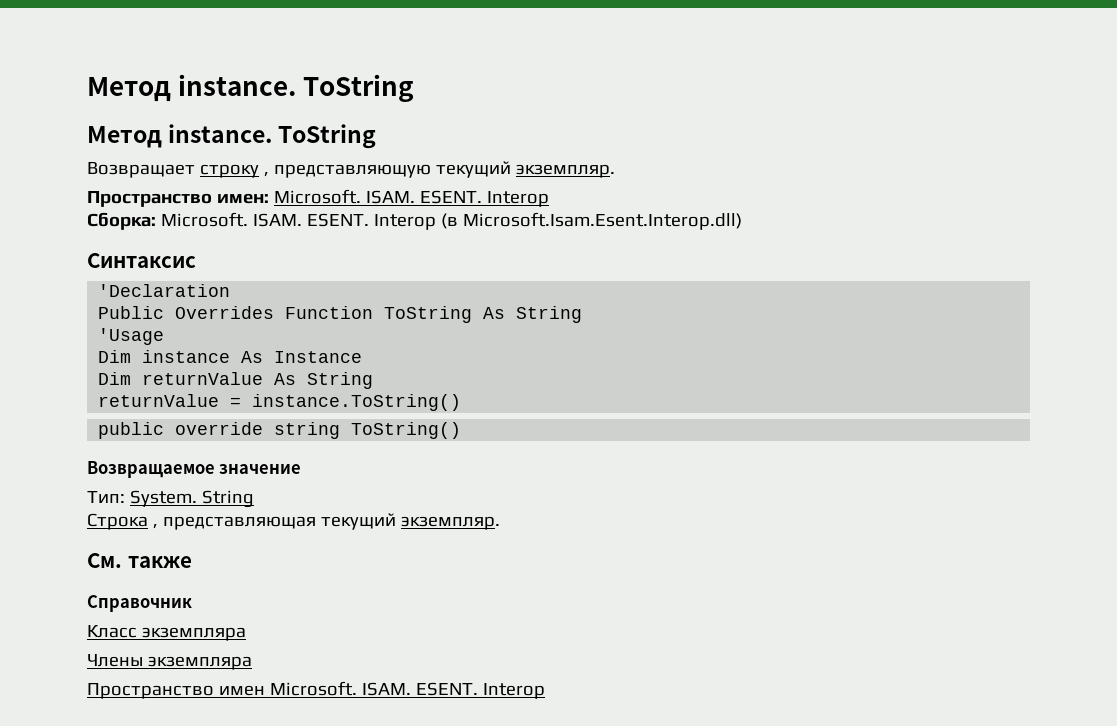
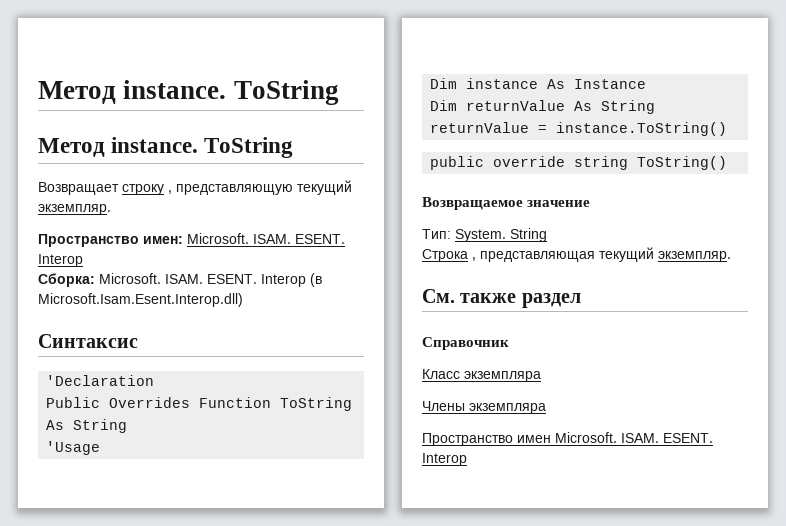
(192, 562) none -> [521,293,581,308] раздел

